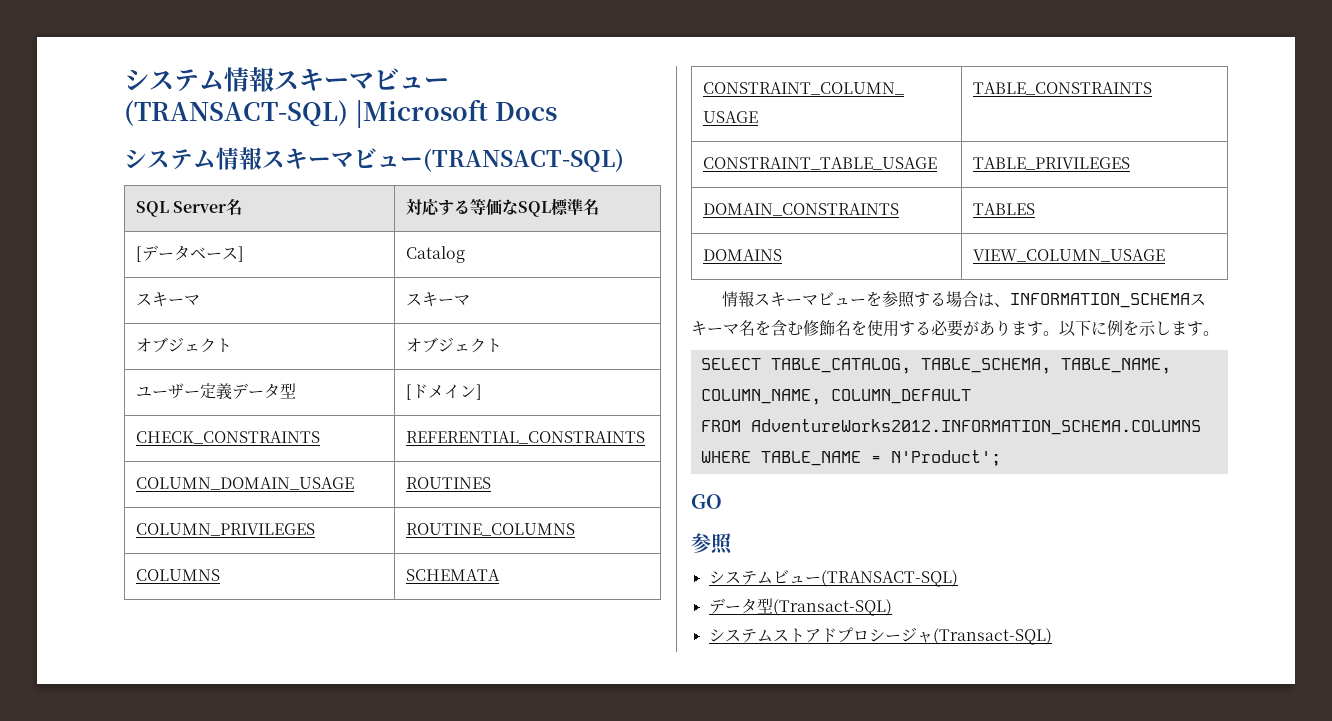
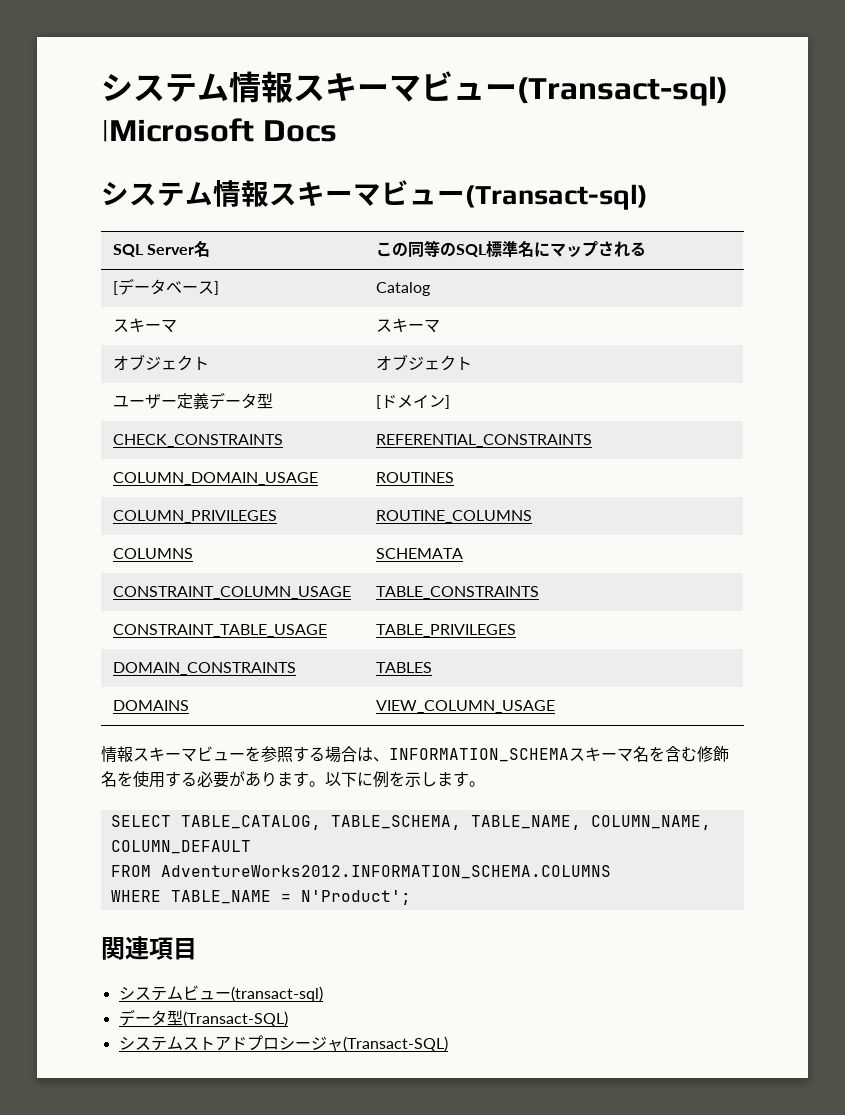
[124,67,449,92] [124,100,348,127] システム情報スキーマビュー(TRANSACT-SQL) -> [101,71,728,106] システム情報スキーマビュー(Transact-sql)
[423,148,624,172] (TRANSACT-SQL) -> [465,184,648,210] (Transact-sql)
[405,198,518,216] 対応する等価な -> [376,240,457,257] この同等の
(599, 206) none -> [534,241,647,257] にマップされる
[691,494,722,509] [691,533,733,555] GO // 参照 -> [101,936,197,960] 関連項目
[820,570,958,587] (TRANSACT-SQL) -> [230,986,323,1002] (transact-sql)

